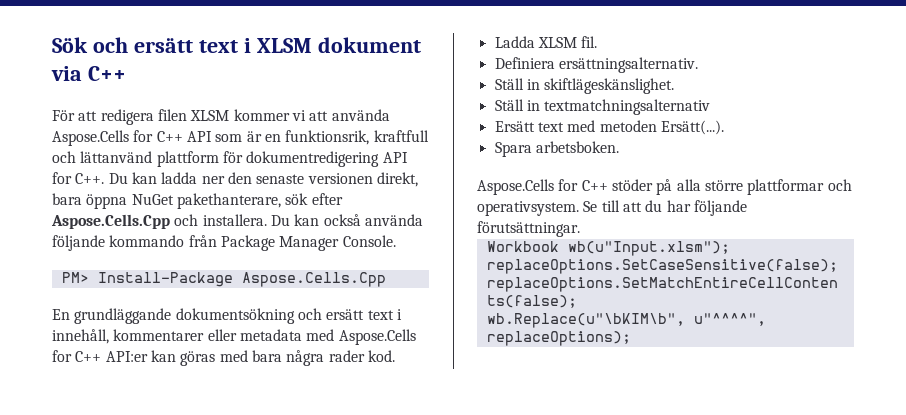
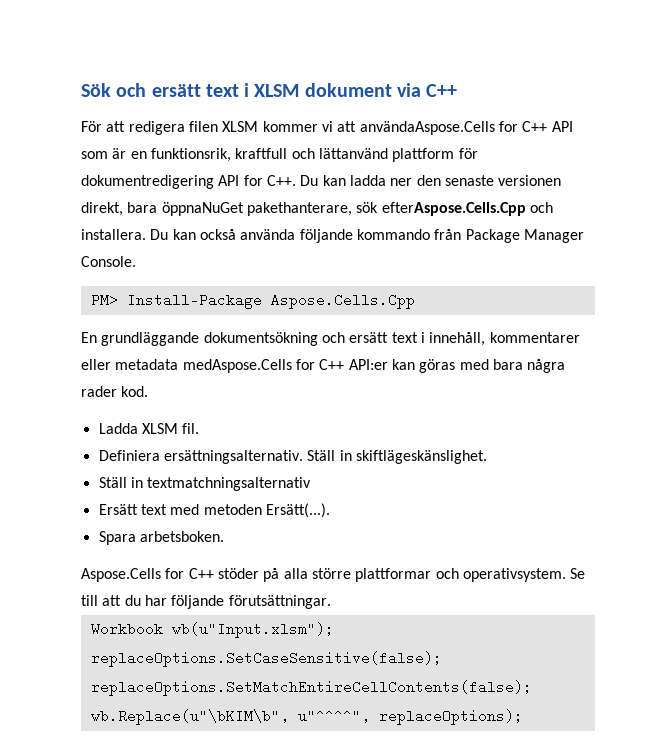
[331,109,390,121] [52,130,129,146] använda Aspose.Cells -> [359,121,495,135] användaAspose.Cells
[86,193,343,209] [51,214,170,229] öppna NuGet pakethanterare, sök efter Aspose.Cells.Cpp -> [161,202,526,216] öppnaNuGet pakethanterare, sök efterAspose.Cells.Cpp
[306,329,416,345] med Aspose.Cells -> [182,359,292,373] medAspose.Cells
(698, 65) // -> (303, 457) none

